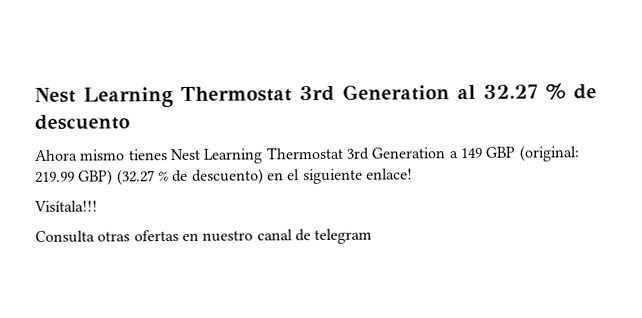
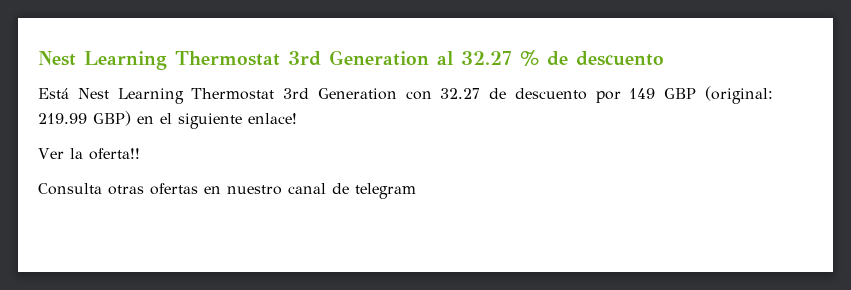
[34,146,458,164] Ahora mismo tienes Nest Learning Thermostat 3rd Generation a -> [38,88,621,104] Está Nest Learning Thermostat 3rd Generation con 32.27 de descuento por
[116,168,264,186] (32.27 % de descuento) -> (131, 118) none
[34,200,98,212] Visítala!!! -> [38,148,140,160] Ver la oferta!!

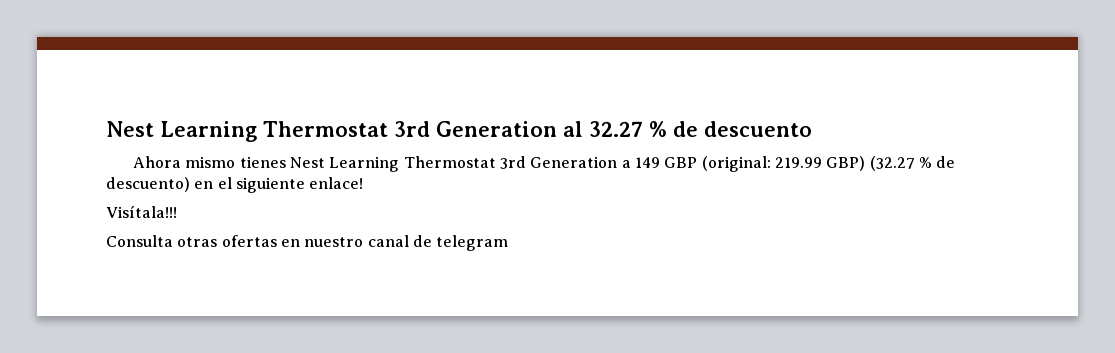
[38,88,621,104] Está Nest Learning Thermostat 3rd Generation con 32.27 de descuento por -> [133,156,631,172] Ahora mismo tienes Nest Learning Thermostat 3rd Generation a
(131, 118) none -> [869,156,956,171] [106,177,190,192] (32.27 % de descuento)
[38,148,140,160] Ver la oferta!! -> [106,205,177,218] Visítala!!!

